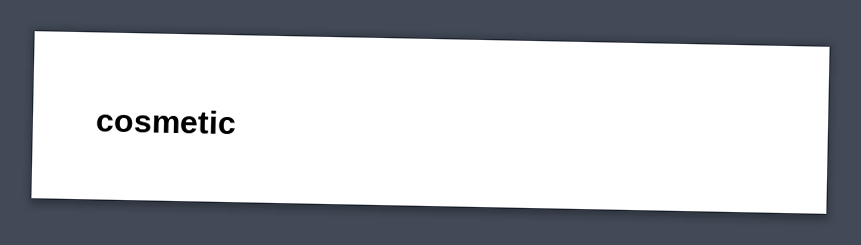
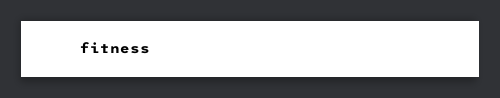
[95,108,237,135] cosmetic -> [80,42,150,54] fitness

